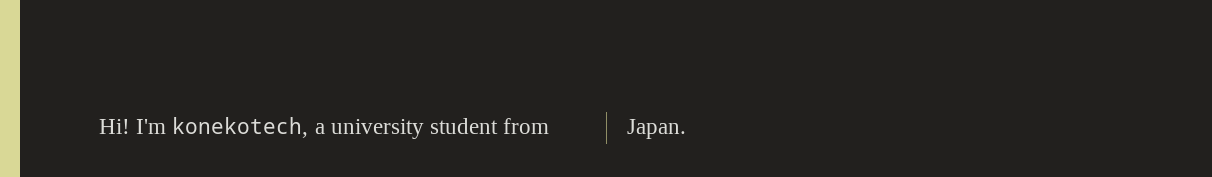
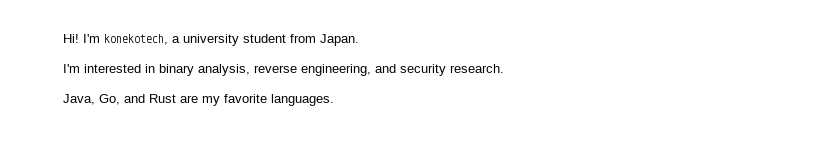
(686, 129) none -> [63,64,504,76] [63,94,334,106] // I'm interested in binary analysis, reverse engineering, and security research. // Java, Go, and Rust are my favorite languages.

